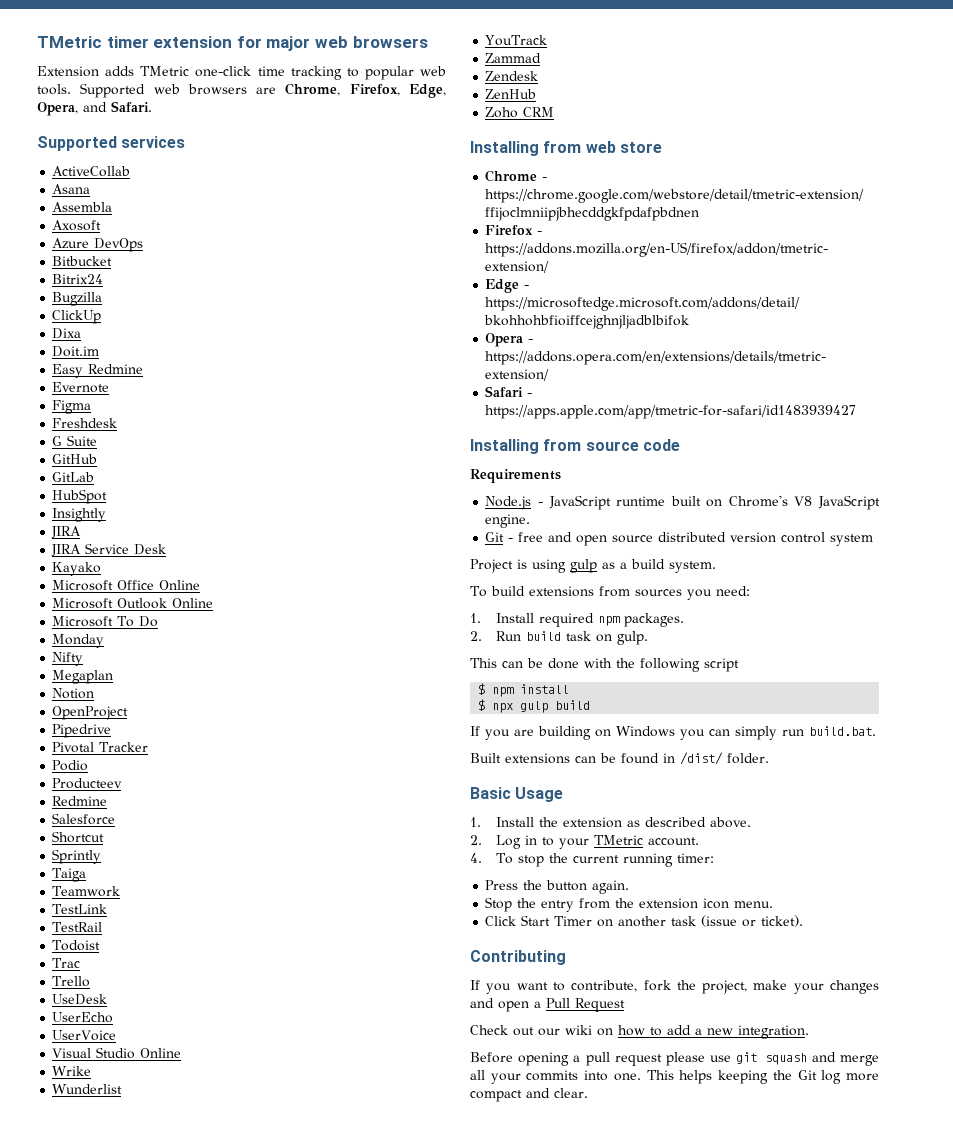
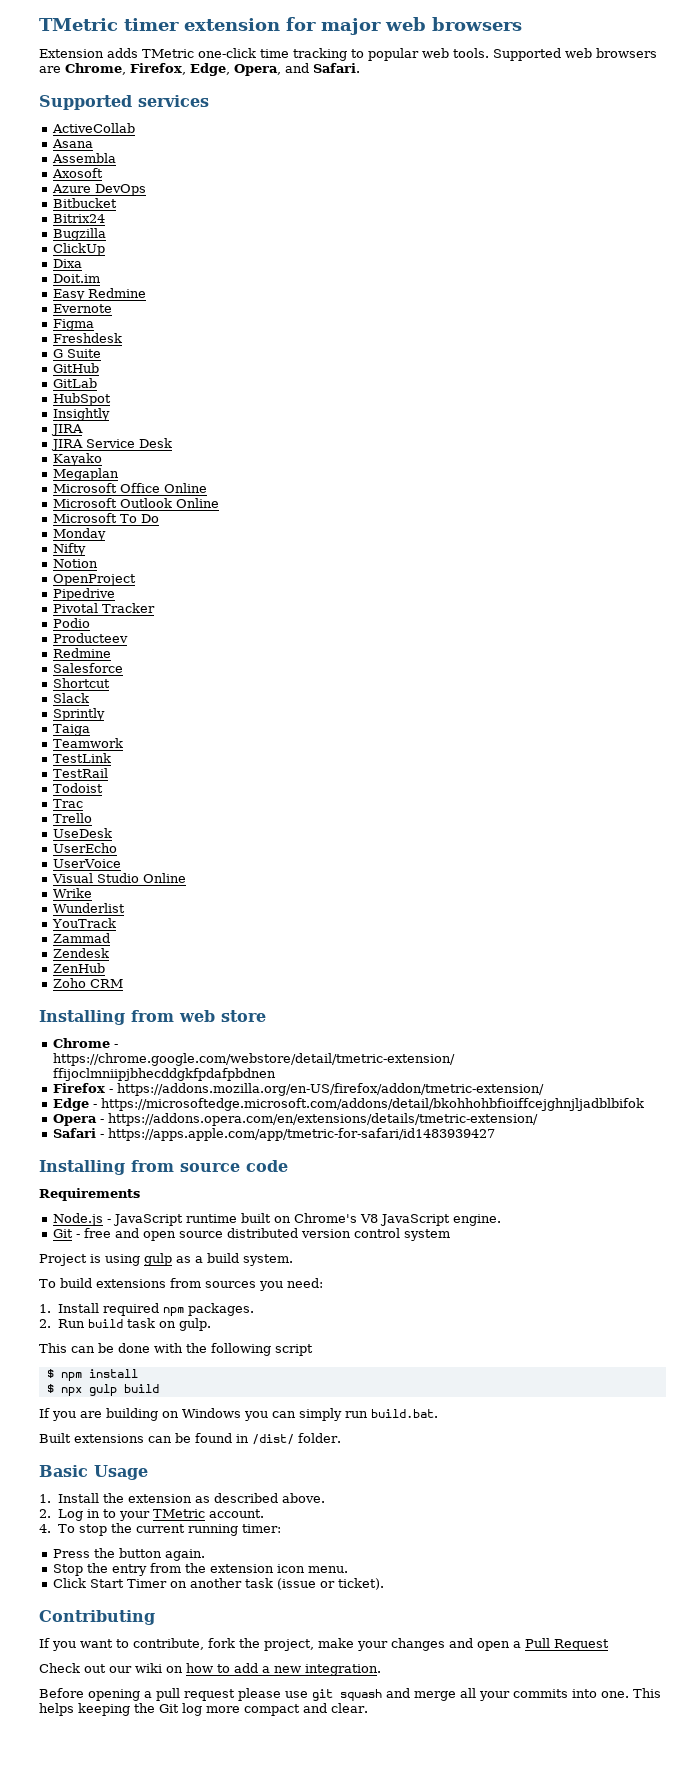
(102, 569) none -> [52,468,119,481] // Megaplan
[52,670,114,684] // Megaplan -> (86, 549) none
(105, 837) none -> [52,693,89,703] // Slack

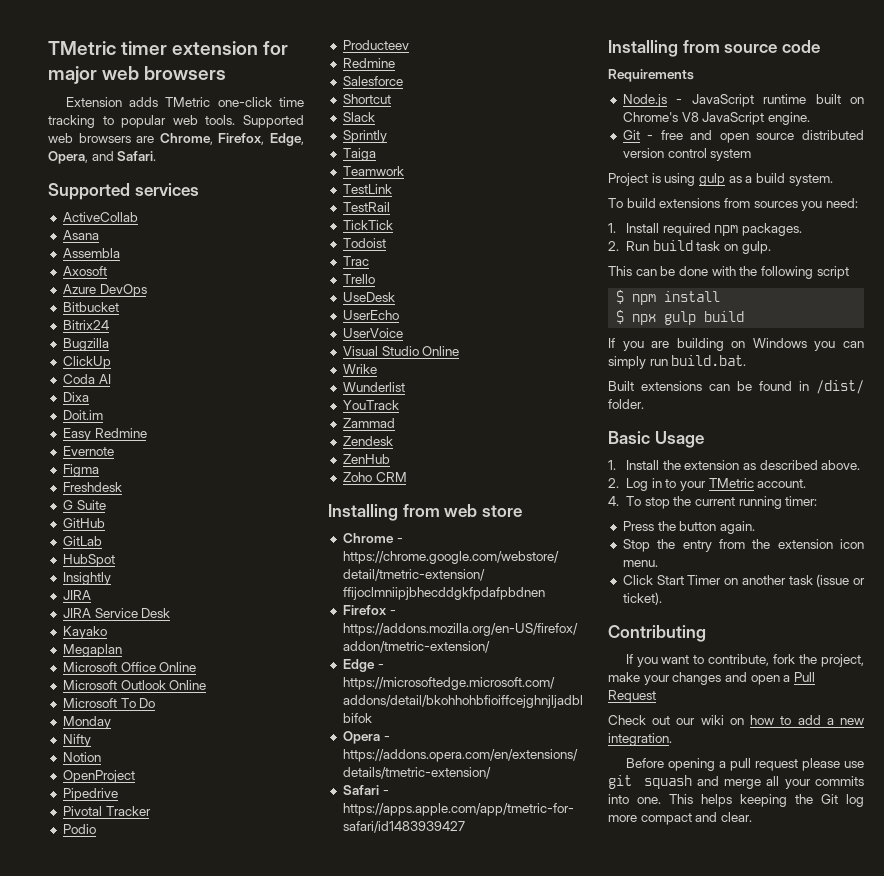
(105, 249) none -> [62,374,111,384] // Coda AI
(108, 773) none -> [342,220,393,230] // TickTick

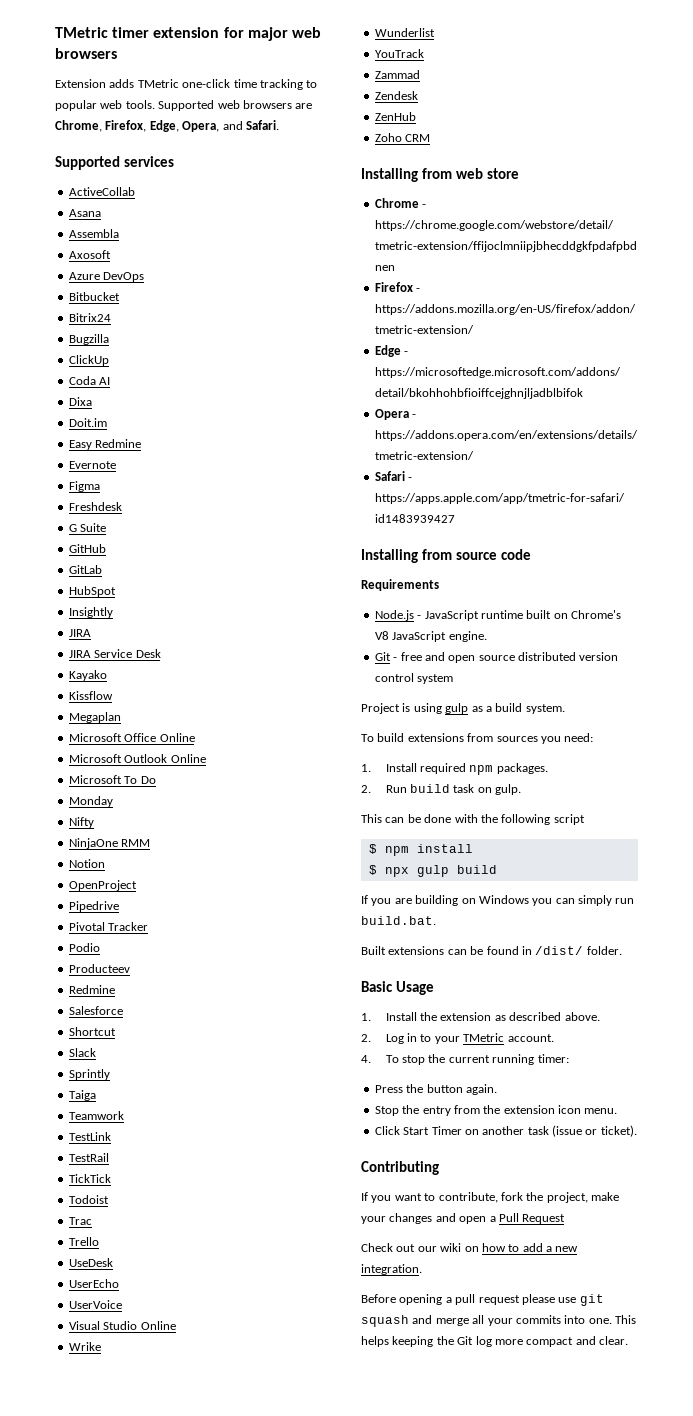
(107, 632) none -> [68,691,113,700] // Kissflow
(91, 740) none -> [68,838,151,849] // NinjaOne RMM

